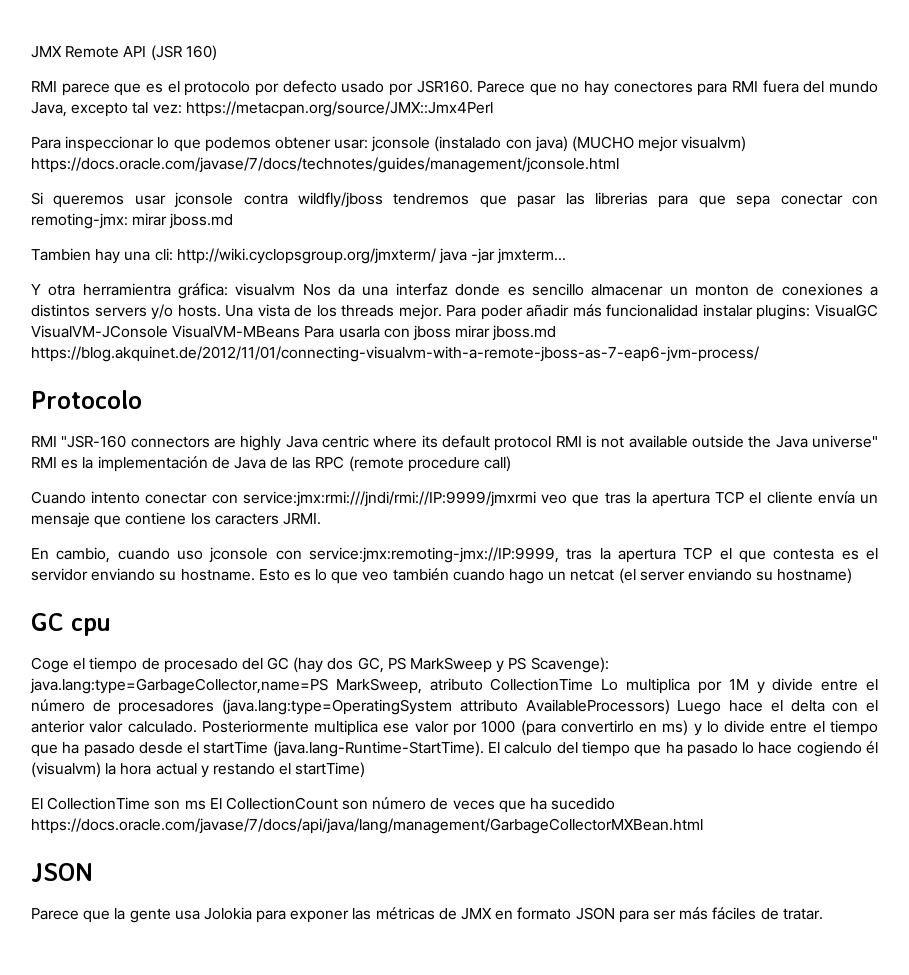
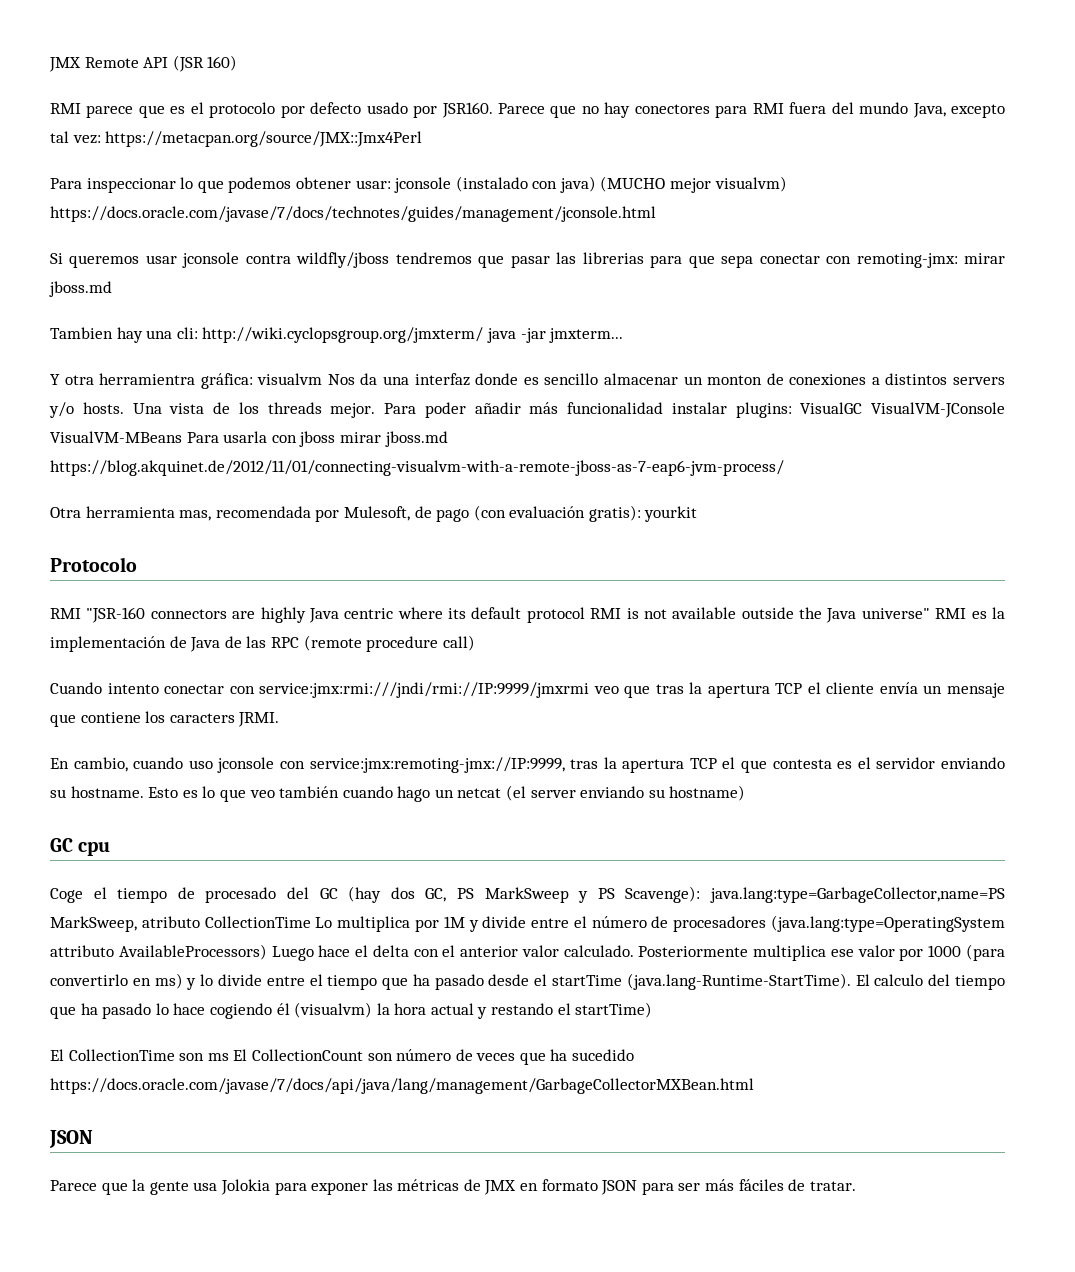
(759, 354) none -> [50,505,698,522] // Otra herramienta mas, recomendada por Mulesoft, de pago (con evaluación gratis): yourkit

